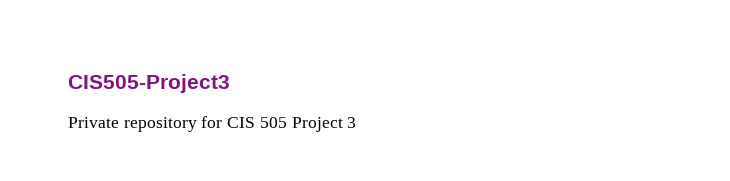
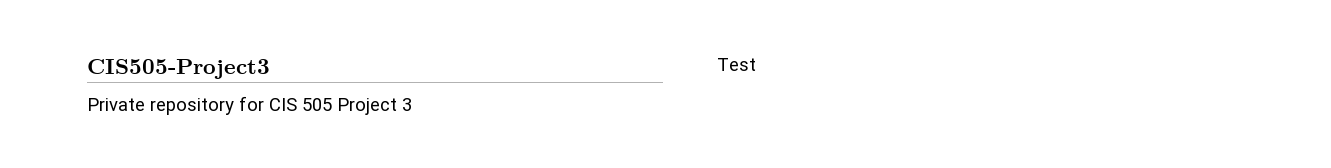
(357, 122) none -> [717,58,756,71] // Test

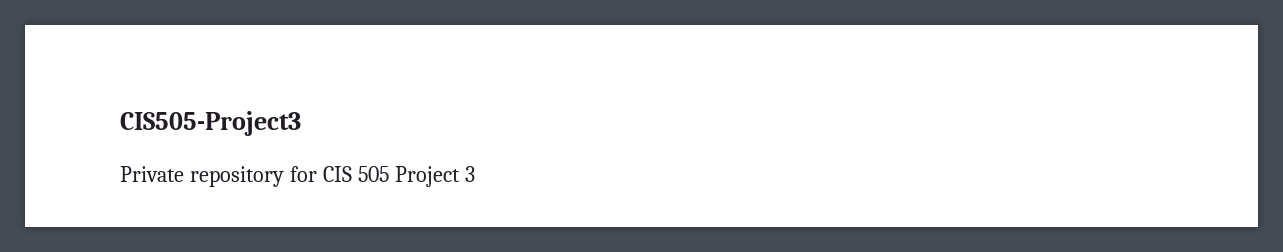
[717,58,756,71] // Test -> (475, 174) none

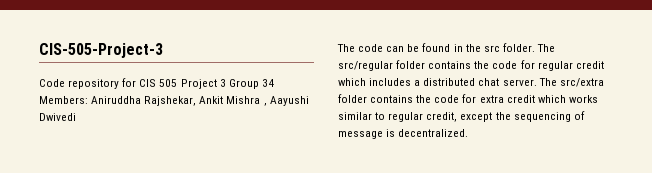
[120,111,301,136] [120,166,184,182] CIS505-Project3 // Private -> [39,43,163,58] [39,79,65,87] CIS-505-Project-3 // Code
(475, 174) none -> [228,79,274,89] [39,96,309,106] [39,113,76,121] [337,43,555,52] [338,60,604,71] [338,78,604,87] [338,94,598,103] [338,111,585,122] [338,129,469,139] Group 34 Members: Aniruddha Rajshekar, Ankit Mishra , Aayushi Dwivedi // The code can be found in the src folder. The src/regular folder contains the code for regular credit which includes a distributed chat server. The src/extra folder contains the code for extra credit which works similar to regular credit, except the sequencing of message is decentralized.

